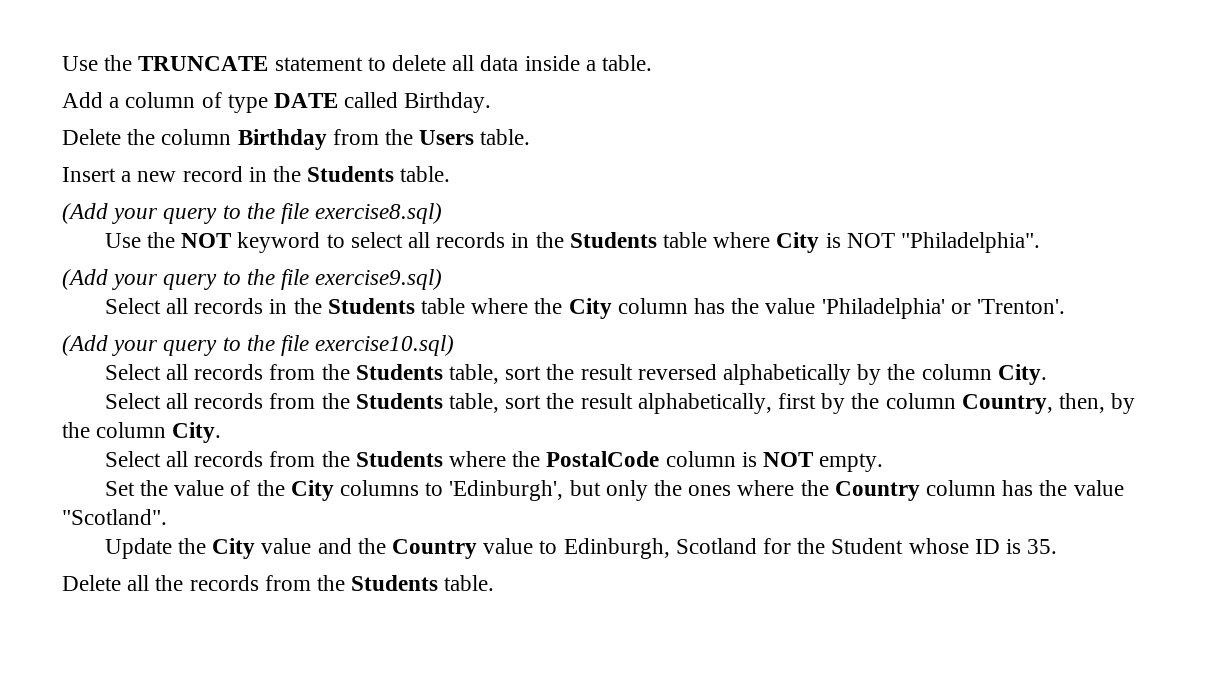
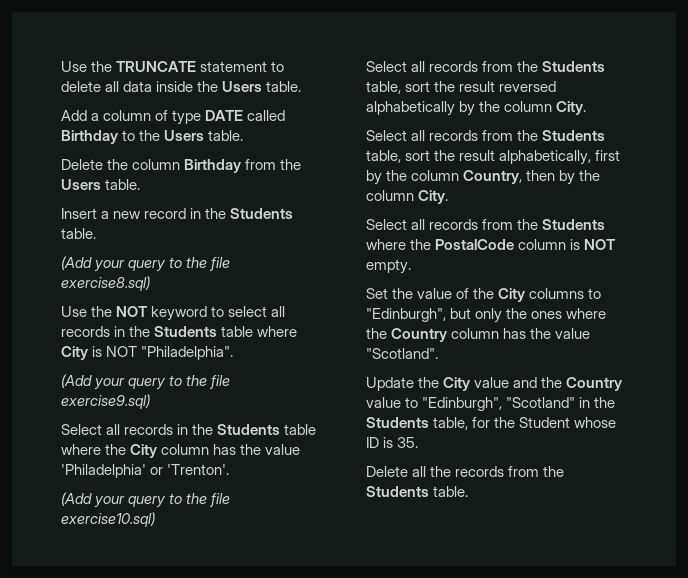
[585,60,596,71] a -> [197,81,263,92] the Users
[404,92,492,113] Birthday. -> [61,130,244,144] Birthday to the Users table.
[1059,393,1106,413] then, -> [526,170,556,181] then
[449,480,564,501] 'Edinburgh', -> [366,308,446,322] "Edinburgh",
[563,538,757,559] Edinburgh, Scotland -> [422,397,616,411] [366,417,469,430] "Edinburgh", "Scotland" in the Students table,

